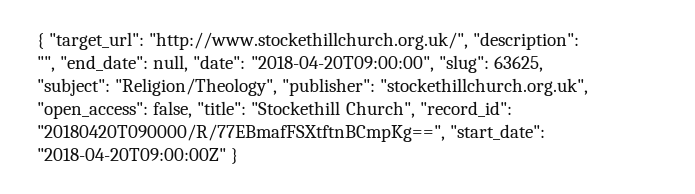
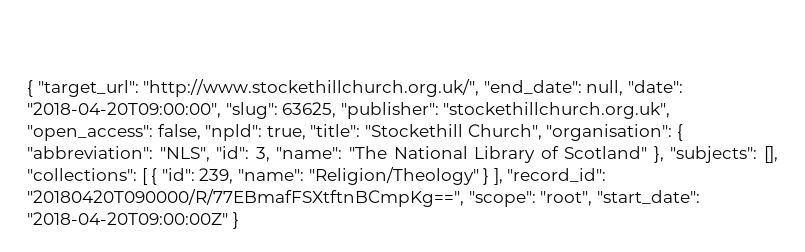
[473,32,580,50] [37,56,55,72] "description": "", -> (480, 88) none
[37,78,278,96] "subject": "Religion/Theology", -> (337, 110) none
(193, 109) none -> [205,124,306,141] "npld": true,
[419,101,512,117] [37,124,445,142] "record_id": "20180420T090000/R/77EBmafFSXtftnBCmpKg==", -> [546,124,683,141] [27,146,779,163] [27,167,607,185] [27,189,593,207] "organisation": { "abbreviation": "NLS", "id": 3, "name": "The National Library of Scotland" }, "subjects": [], "collections": [ { "id": 239, "name": "Religion/Theology" } ], "record_id": "20180420T090000/R/77EBmafFSXtftnBCmpKg==", "scope": "root",

